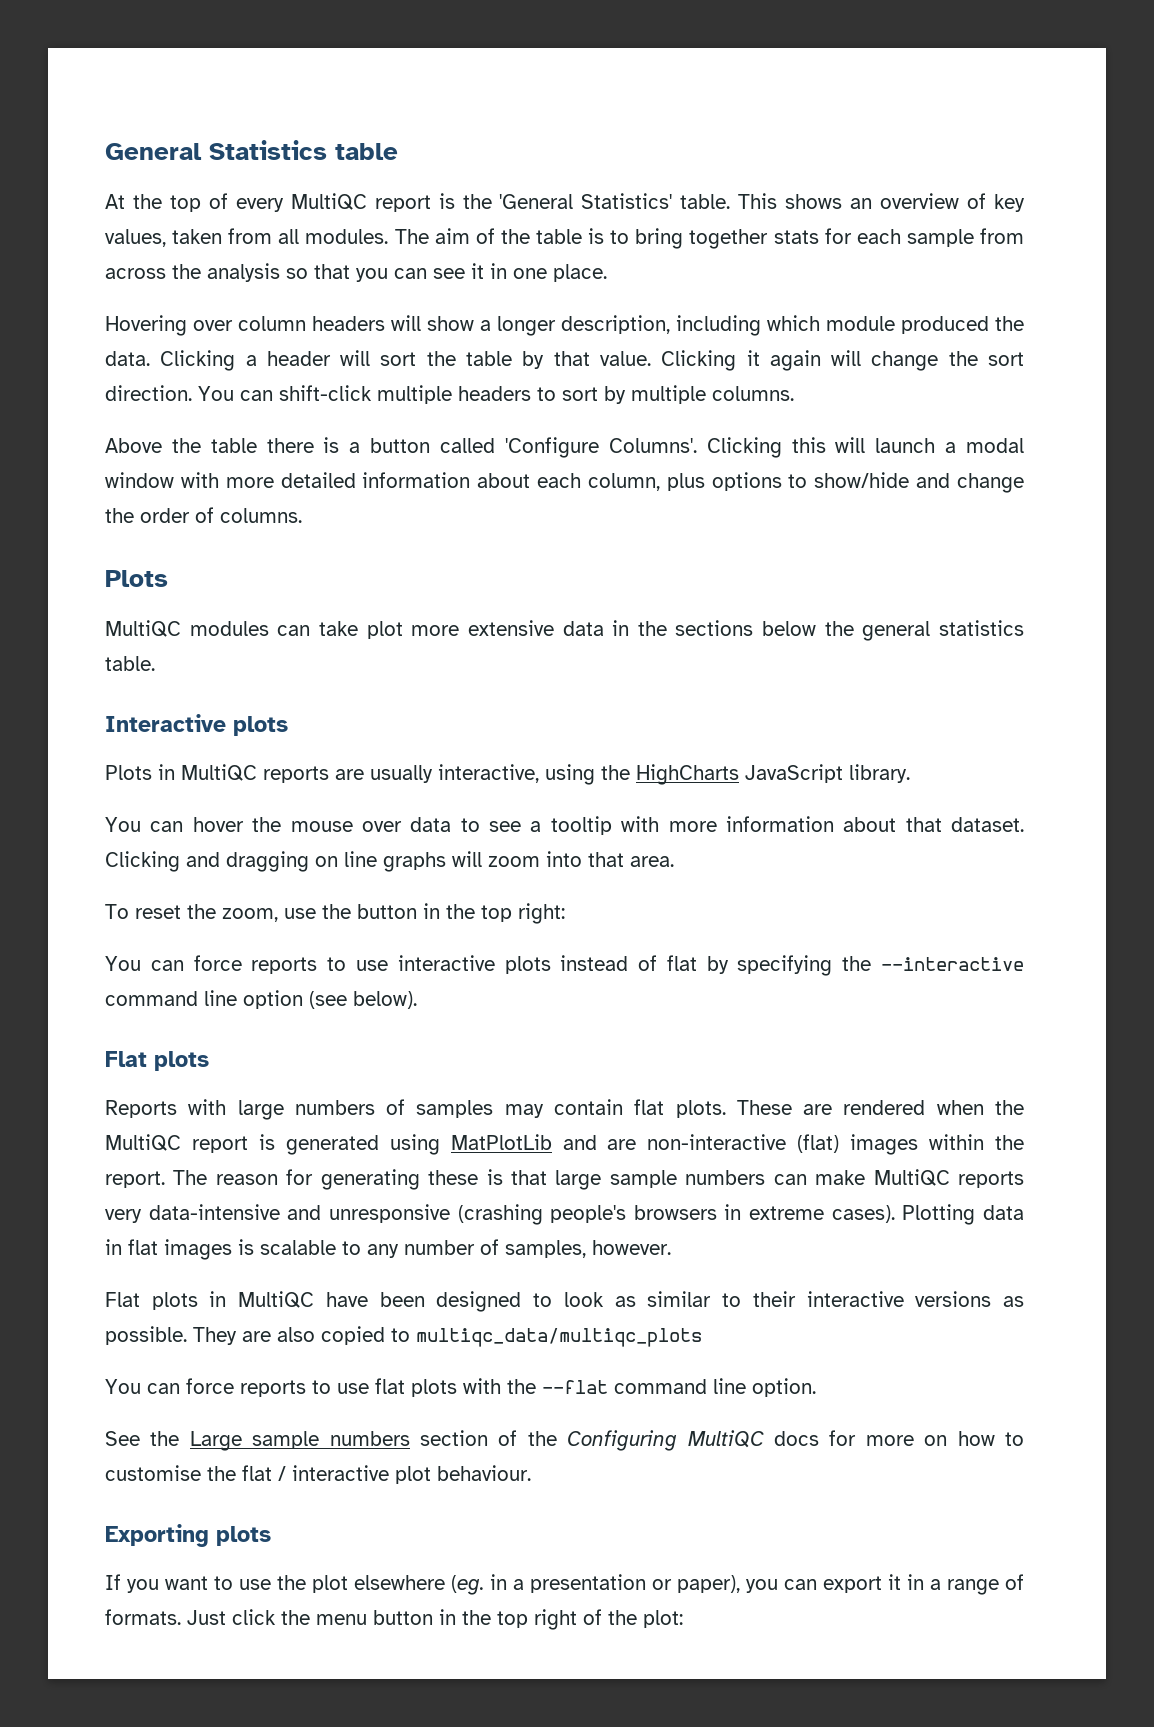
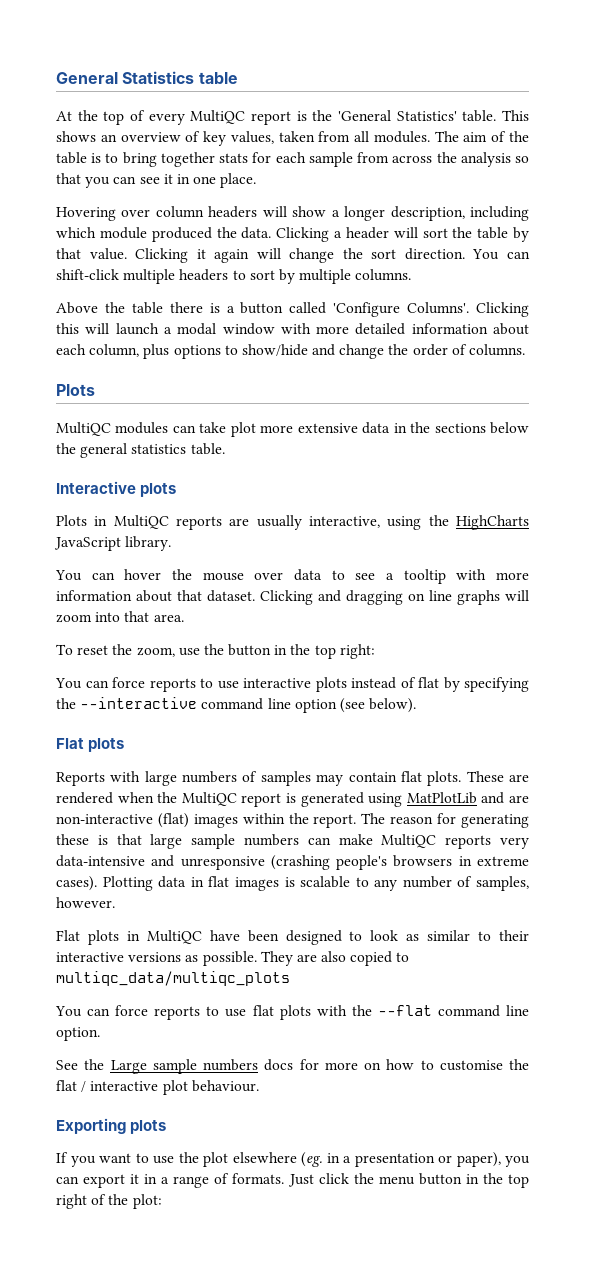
[420,1430,764,1451] section of the Configuring MultiQC -> (258, 1065) none

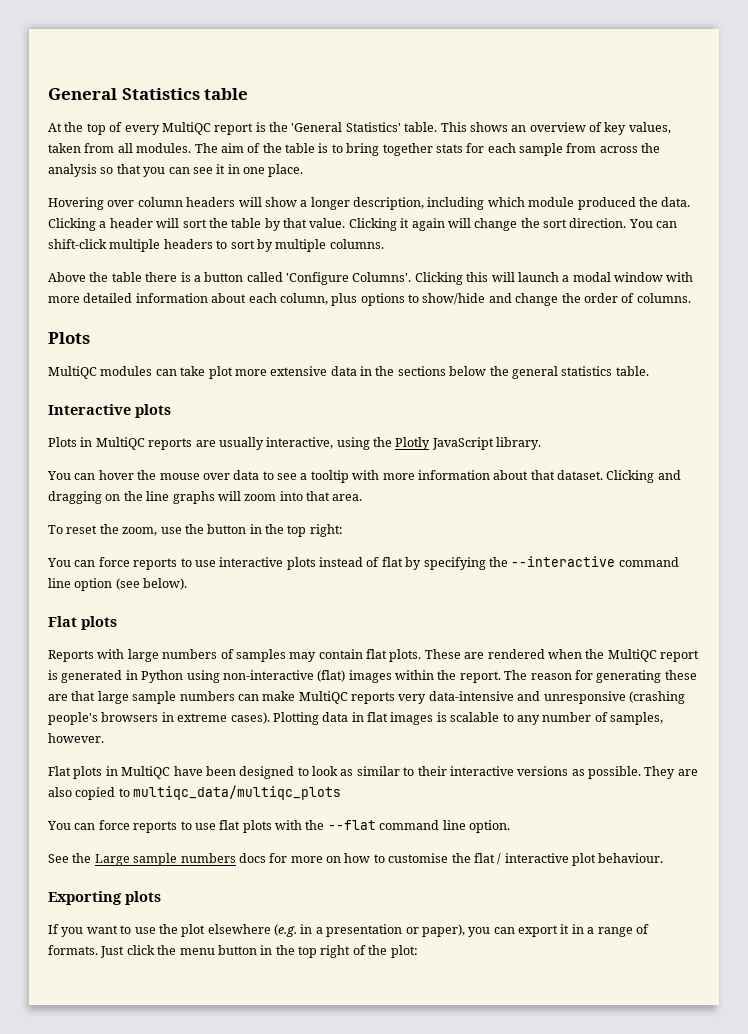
[455,515,529,530] HighCharts -> [395,437,431,450] Plotly
(425, 597) none -> [123,491,143,501] the
[368,792,529,807] using MatPlotLib and are -> [125,670,220,683] in Python using
[97,835,108,845] is -> [48,694,68,701] are
[301,1152,322,1167] (eg. -> [274,924,297,937] (e.g.

